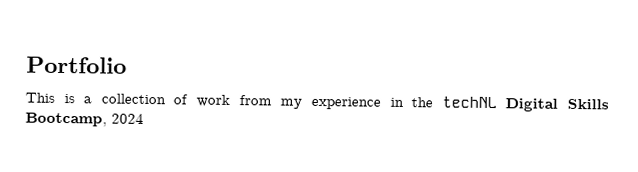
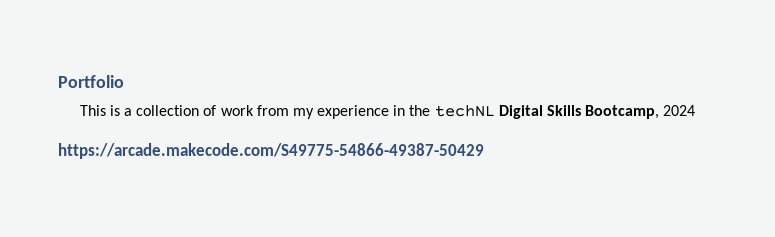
(144, 118) none -> [58,143,484,159] // https://arcade.makecode.com/S49775-54866-49387-50429

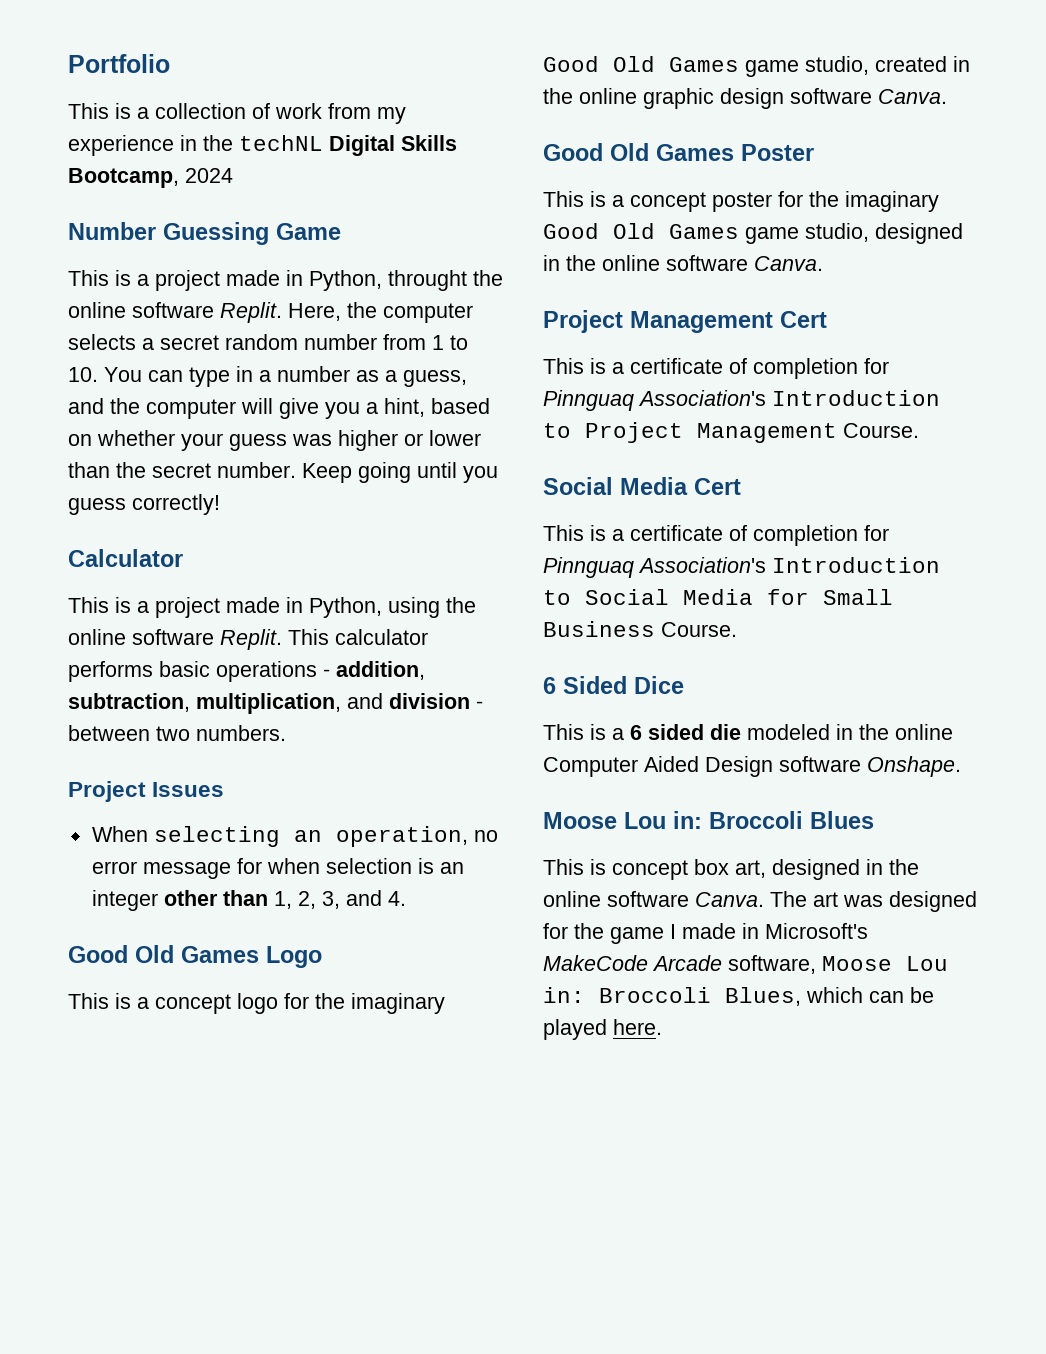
[58,143,484,159] https://arcade.makecode.com/S49775-54866-49387-50429 -> [68,222,341,245] [68,270,503,291] [68,302,473,323] [68,334,468,350] [68,366,467,387] [68,398,490,419] [68,430,481,451] [68,462,498,483] [68,494,220,515] [68,549,183,567] [68,597,476,618] [68,629,428,650] [68,661,425,682] [68,693,483,714] [68,725,286,741] [68,781,225,802] [91,826,498,847] [91,858,464,879] [91,890,406,911] [68,945,322,968] [68,993,445,1014] [543,56,970,77] [543,88,947,109] [543,143,814,161] [543,191,939,212] [543,223,963,244] [543,255,823,271] [543,310,827,333] [543,358,889,379] [543,390,940,411] [543,422,919,443] [543,477,741,495] [543,525,889,546] [543,557,940,578] [543,589,893,605] [543,621,737,637] [543,676,684,694] [543,724,953,740] [543,756,961,777] [543,811,874,829] [543,859,919,880] [543,891,977,912] [543,923,868,944] [543,955,948,974] [543,987,934,1006] [543,1019,662,1040] Number Guessing Game // This is a project made in Python, throught the online software Replit. Here, the computer selects a secret random number from 1 to 10. You can type in a number as a guess, and the computer will give you a hint, based on whether your guess was higher or lower than the secret number. Keep going until you guess correctly! // Calculator // This is a project made in Python, using the online software Replit. This calculator performs basic operations - addition, subtraction, multiplication, and division - between two numbers. // Project Issues // When selecting an operation, no error message for when selection is an integer other than 1, 2, 3, and 4. // Good Old Games Logo // This is a concept logo for the imaginary Good Old Games game studio, created in the online graphic design software Canva. // Good Old Games Poster // This is a concept poster for the imaginary Good Old Games game studio, designed in the online software Canva. // Project Management Cert // This is a certificate of completion for Pinnguaq Association's Introduction to Project Management Course. // Social Media Cert // This is a certificate of completion for Pinnguaq Association's Introduction to Social Media for Small Business Course. // 6 Sided Dice // This is a 6 sided die modeled in the online Computer Aided Design software Onshape. // Moose Lou in: Broccoli Blues // This is concept box art, designed in the online software Canva. The art was designed for the game I made in Microsoft's MakeCode Arcade software, Moose Lou in: Broccoli Blues, which can be played here.

